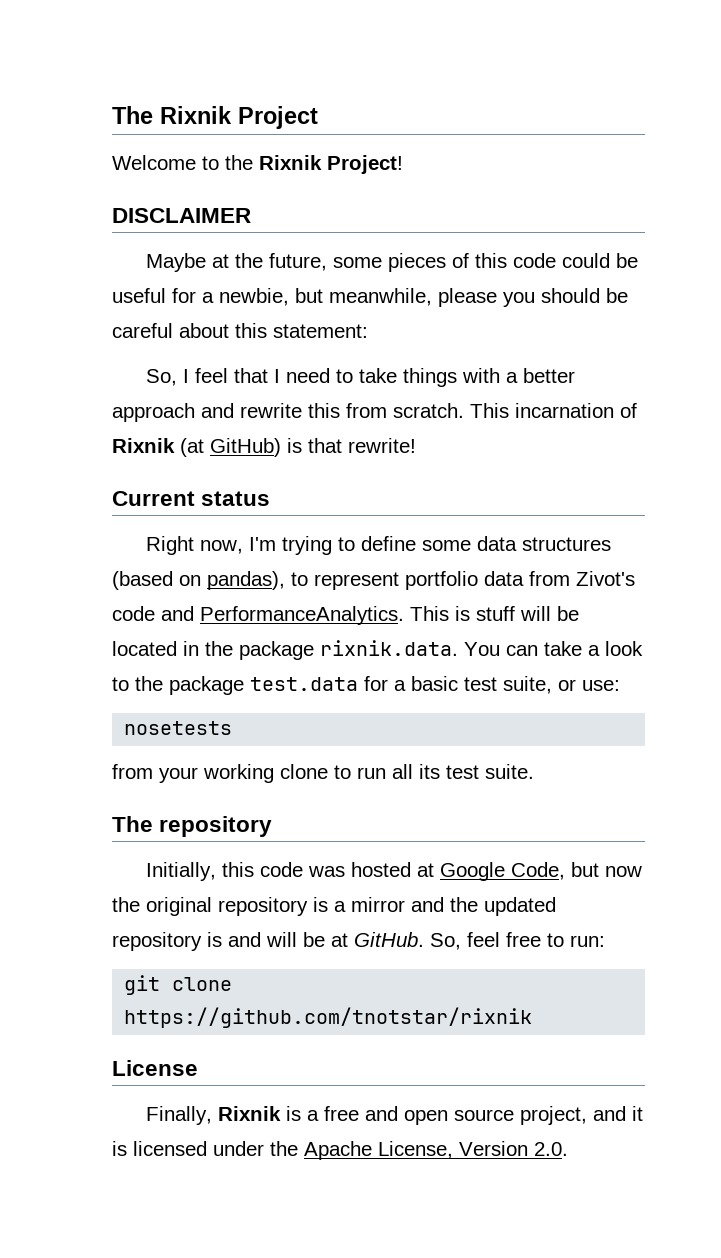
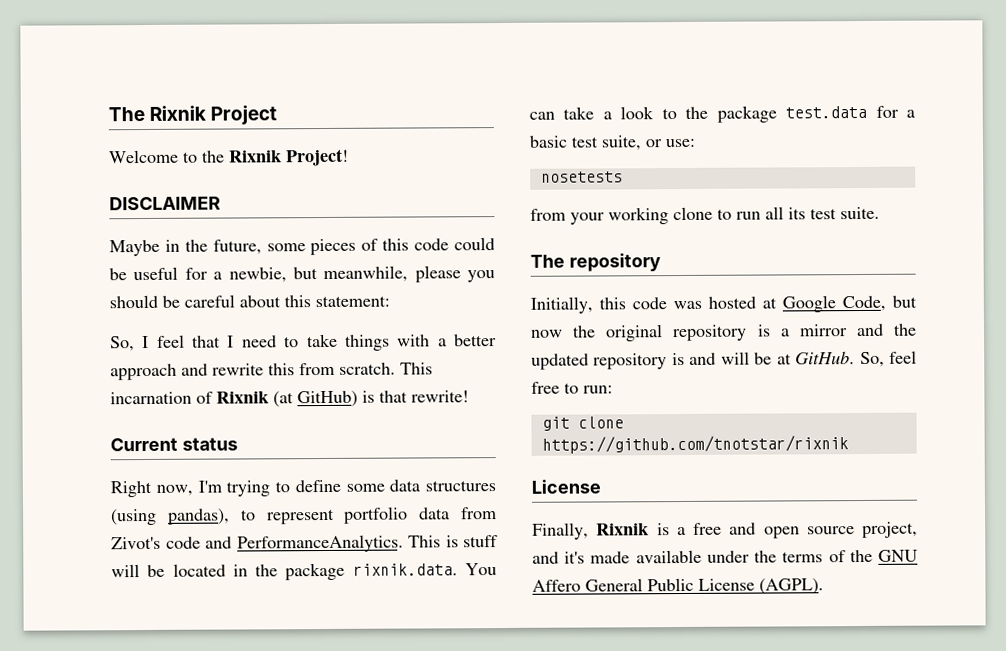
[211,254,229,268] at -> [164,239,180,252] in
[112,571,201,590] (based on -> [111,508,157,526] (using
[631,1106,643,1121] [112,1141,568,1160] it is licensed under the Apache License, Version 2.0. -> [564,549,918,564] [532,577,824,595] it's made available under the terms of the GNU Affero General Public License (AGPL).

